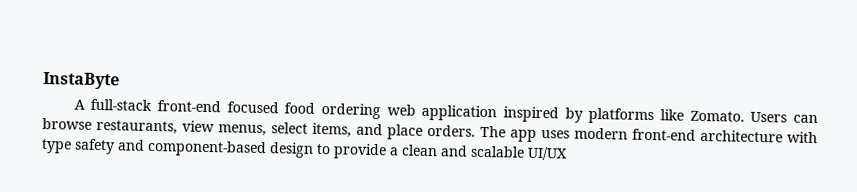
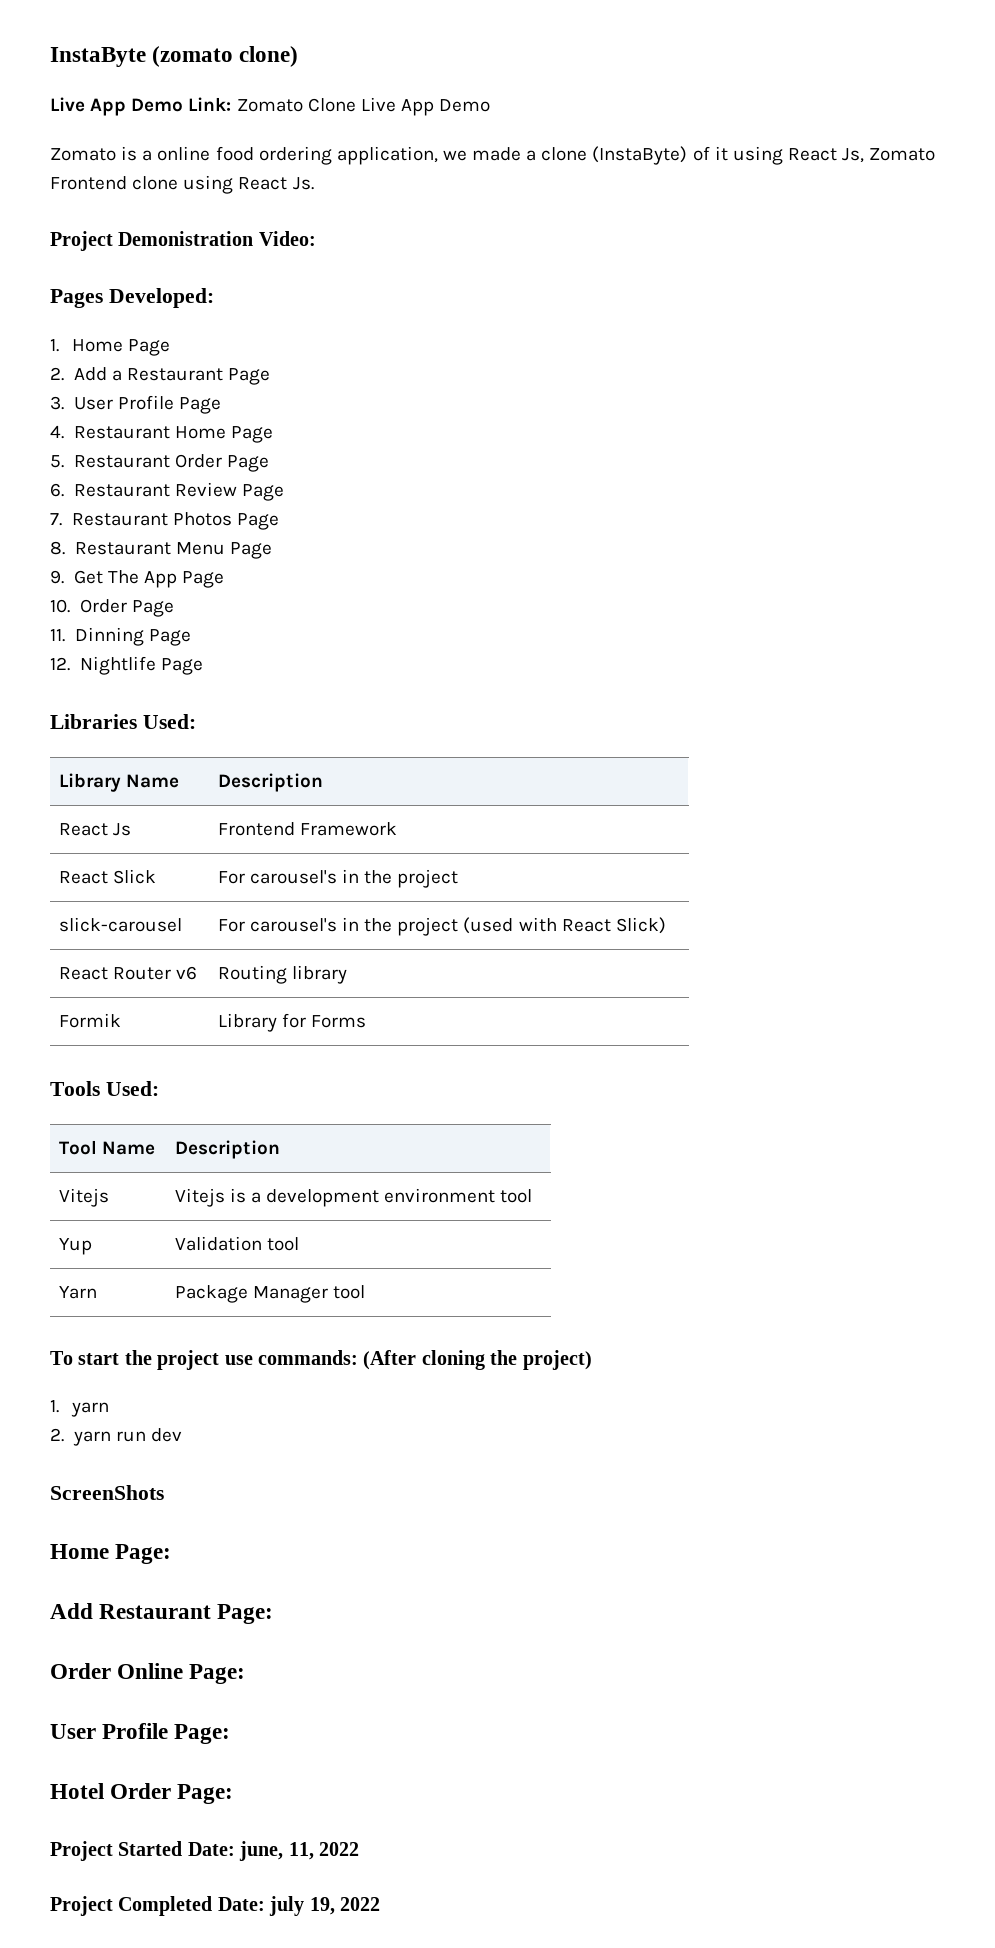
[73,98,818,125] [42,117,818,144] [41,138,568,161] // A full-stack front-end focused food ordering web application inspired by platforms like Zomato. Users can browse restaurants, view menus, select items, and place orders. The app uses modern front-end architecture with type safety and component-based design to provide a clean and scalable UI/UX -> [152,46,299,67] [50,97,491,116] [50,146,936,165] [50,175,314,194] [50,231,316,251] [50,288,214,308] [50,339,170,356] [50,367,270,385] [50,395,221,414] [50,425,273,443] [50,454,269,472] [50,482,284,501] [50,512,280,530] [50,541,272,559] [50,570,224,588] [50,599,174,617] [50,627,191,646] [50,656,203,675] [50,714,196,729] [58,773,179,792] [217,773,323,792] [58,823,131,836] [217,822,397,836] [58,869,156,884] [217,869,459,888] [58,917,182,932] [217,917,666,936] [58,966,198,980] [217,965,347,984] [58,1013,121,1028] [217,1013,367,1032] [50,1081,159,1096] [58,1140,155,1155] [174,1140,280,1159] [58,1188,109,1207] [174,1188,533,1207] [58,1238,92,1255] [174,1236,299,1251] [58,1286,97,1299] [174,1285,366,1303] [50,1350,592,1370] [50,1400,109,1417] [50,1428,182,1446] [50,1485,164,1500] [50,1544,172,1564] [50,1603,274,1624] [50,1663,246,1684] [50,1723,231,1744] [50,1783,234,1804] [50,1841,359,1861] [50,1896,380,1916] (zomato clone) // Live App Demo Link: Zomato Clone Live App Demo // Zomato is a online food ordering application, we made a clone (InstaByte) of it using React Js, Zomato Frontend clone using React Js. // Project Demonistration Video: // Pages Developed: // 1. Home Page // 2. Add a Restaurant Page // 3. User Profile Page // 4. Restaurant Home Page // 5. Restaurant Order Page // 6. Restaurant Review Page // 7. Restaurant Photos Page // 8. Restaurant Menu Page // 9. Get The App Page // 10. Order Page // 11. Dinning Page // 12. Nightlife Page // Libraries Used: // Library Name | Description // React Js | Frontend Framework // React Slick | For carousel's in the project // slick-carousel | For carousel's in the project (used with React Slick) // React Router v6 | Routing library // Formik | Library for Forms // Tools Used: // Tool Name | Description // Vitejs | Vitejs is a development environment tool // Yup | Validation tool // Yarn | Package Manager tool // To start the project use commands: (After cloning the project) // 1. yarn // 2. yarn run dev // ScreenShots // Home Page: // Add Restaurant Page: // Order Online Page: // User Profile Page: // Hotel Order Page: // Project Started Date: june, 11, 2022 // Project Completed Date: july 19, 2022

